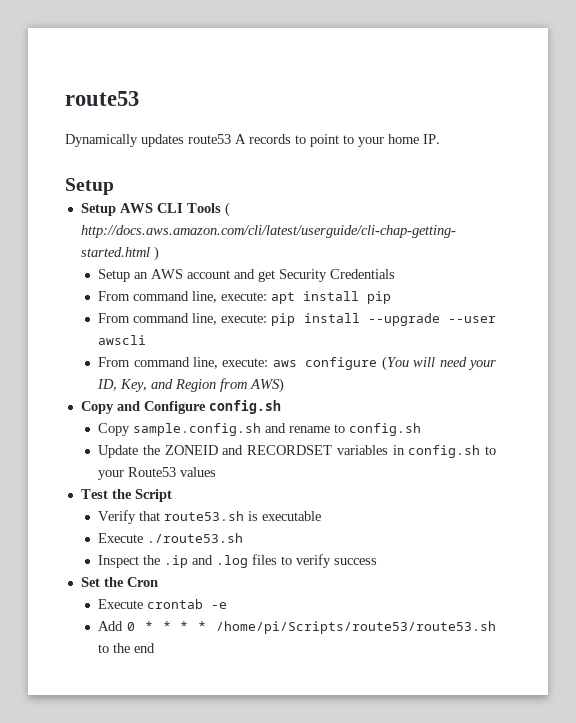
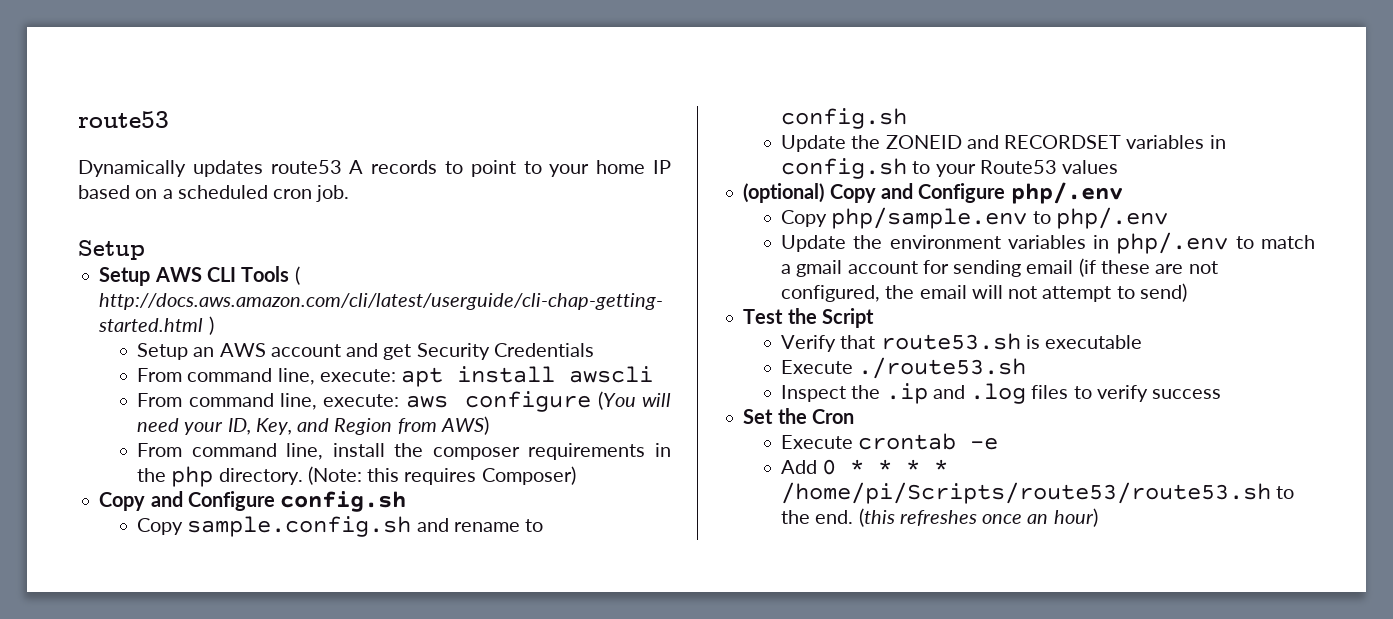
[423,134,440,144] IP. -> [653,160,671,174] [78,185,350,202] IP based on a scheduled cron job.
[367,291,392,304] [98,313,496,326] pip // From command line, execute: pip install --upgrade --user -> (556, 374) none
(285, 385) none -> [137,443,672,460] [137,466,576,487] // From command line, install the composer requirements in the php directory. (Note: this requires Composer)
(217, 472) none -> [743,182,1123,204] [781,207,1168,229] [781,232,1315,254] [781,258,1218,277] [781,283,1187,302] // (optional) Copy and Configure php/.env // Copy php/sample.env to php/.env // Update the environment variables in php/.env to match a gmail account for sending email (if these are not configured, the email will not attempt to send)
[134,643,156,653] end -> [815,508,1098,527] end. (this refreshes once an hour)

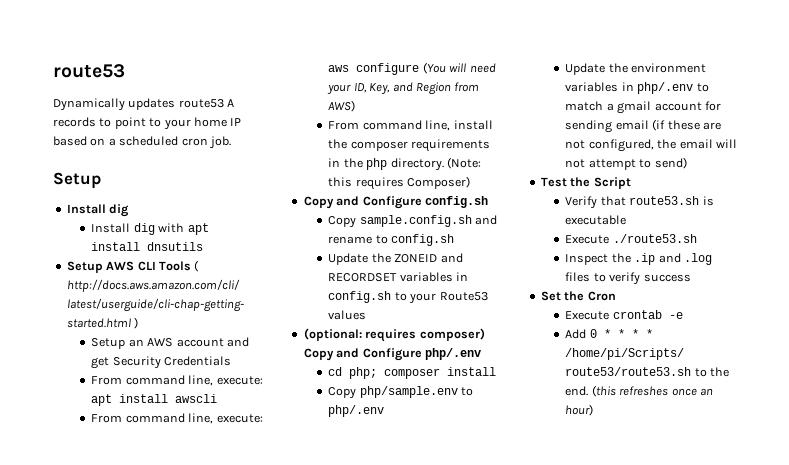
(145, 250) none -> [66,204,130,217] [91,223,209,235] [91,242,204,251] // Install dig // Install dig with apt install dnsutils
[743,183,825,203] (optional) -> [303,328,485,342] (optional: requires composer)
(1123, 193) none -> [328,367,497,379] // cd php; composer install

